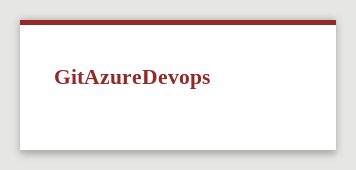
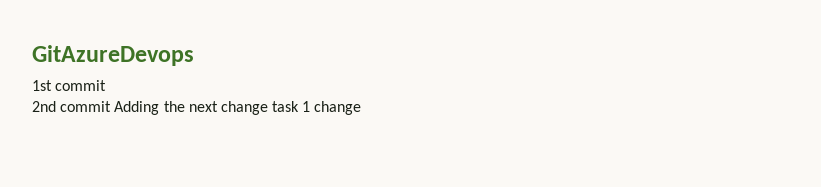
(210, 79) none -> [32,80,107,91] [32,101,362,115] // 1st commit // 2nd commit Adding the next change task 1 change

